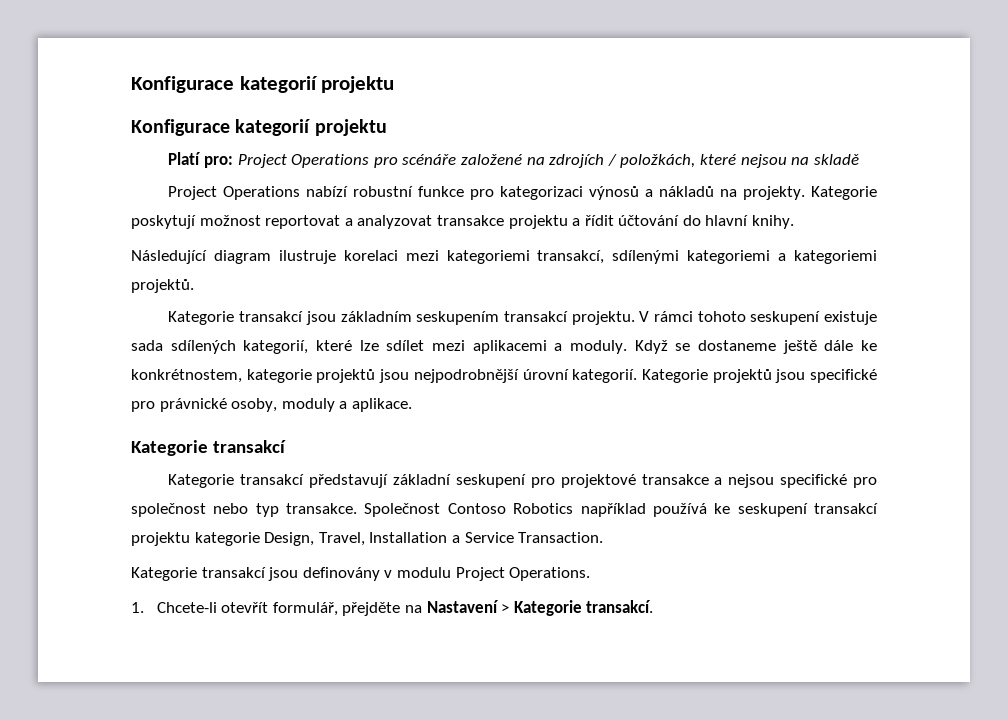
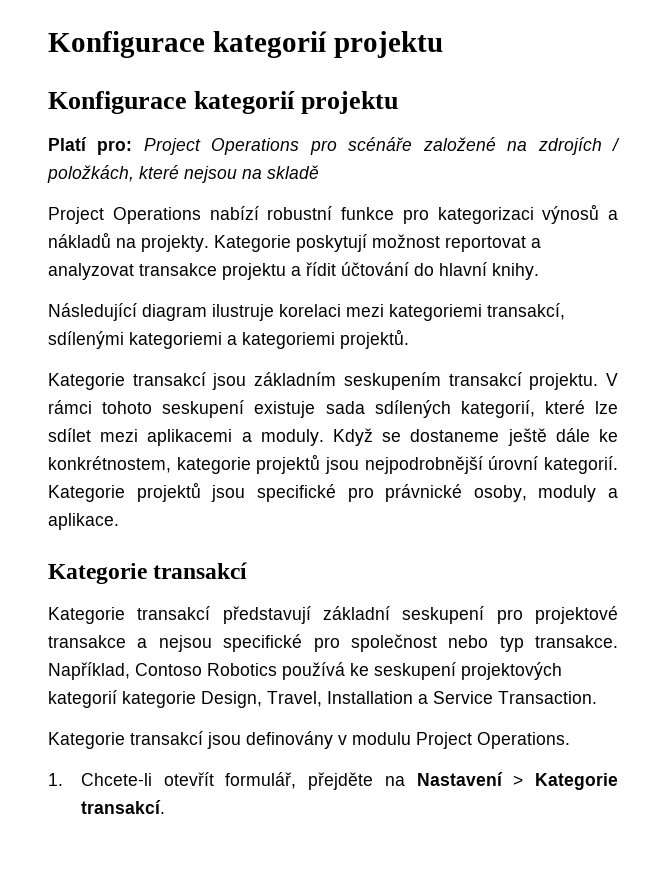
[364,503,441,517] Společnost -> [48,662,130,680] Například,
[580,503,646,517] například -> (277, 669) none
[814,503,879,514] [131,532,190,546] transakcí projektu -> [461,662,562,680] [48,690,117,708] projektových kategorií

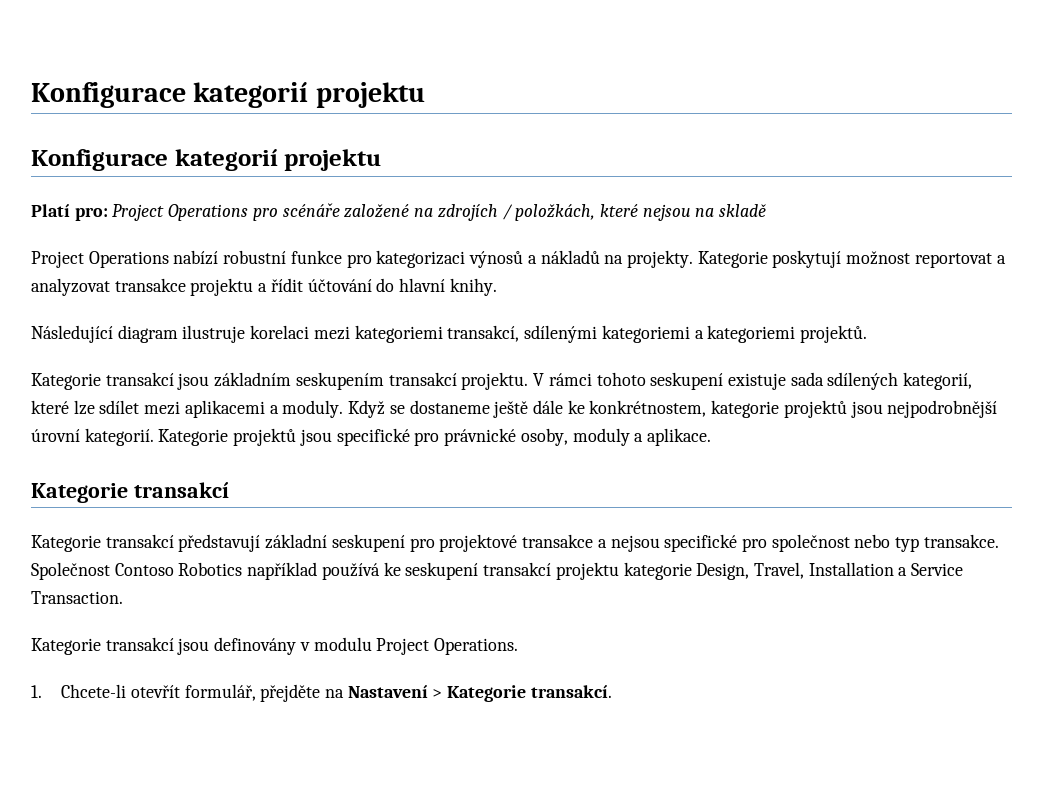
[48,662,130,680] Například, -> [31,562,110,580] Společnost
(277, 669) none -> [247,562,318,580] například
[461,662,562,680] [48,690,117,708] projektových kategorií -> [483,562,619,580] transakcí projektu

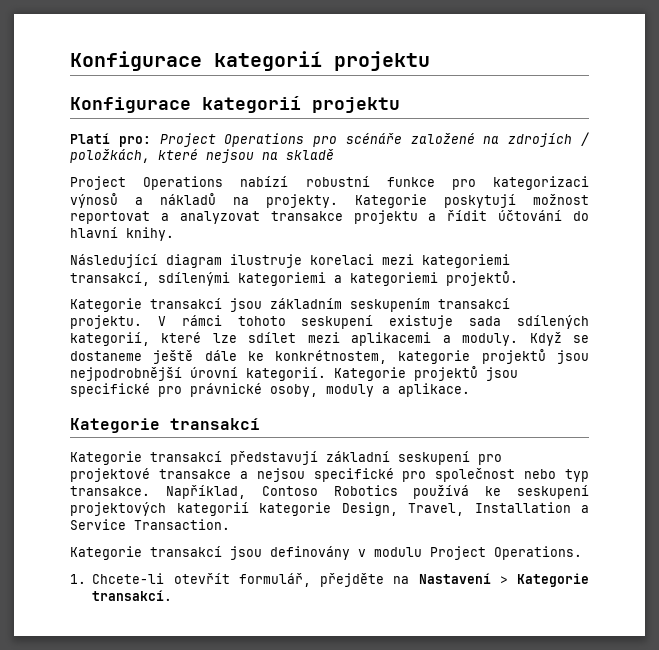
[31,562,110,580] Společnost -> [165,485,246,499] Například,
[247,562,318,580] například -> (398, 490) none
[483,562,619,580] transakcí projektu -> [70,502,249,516] projektových kategorií

